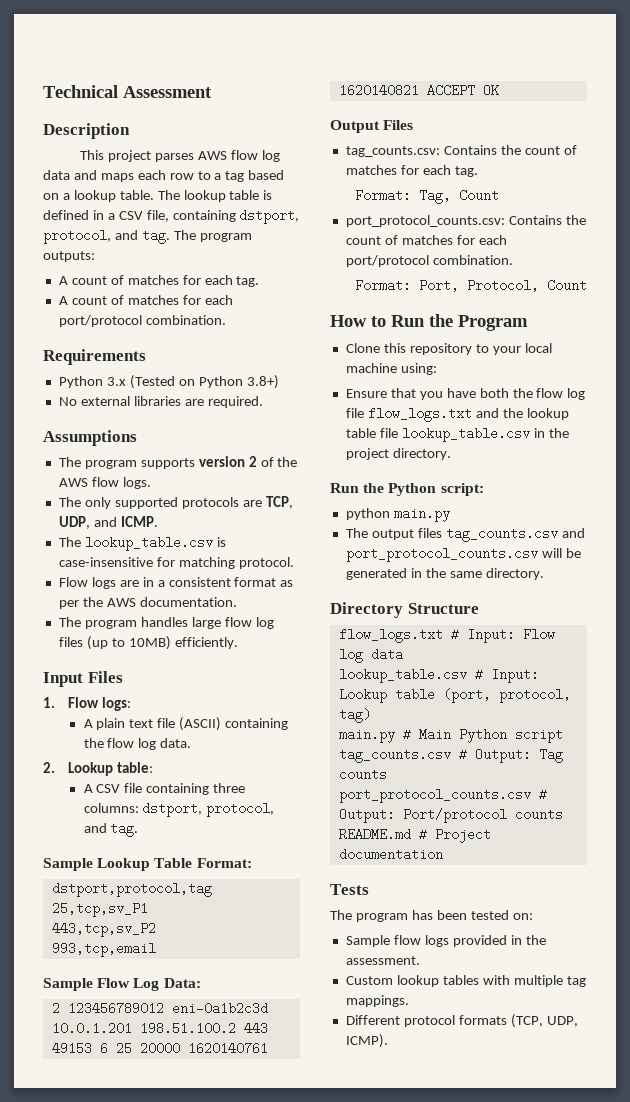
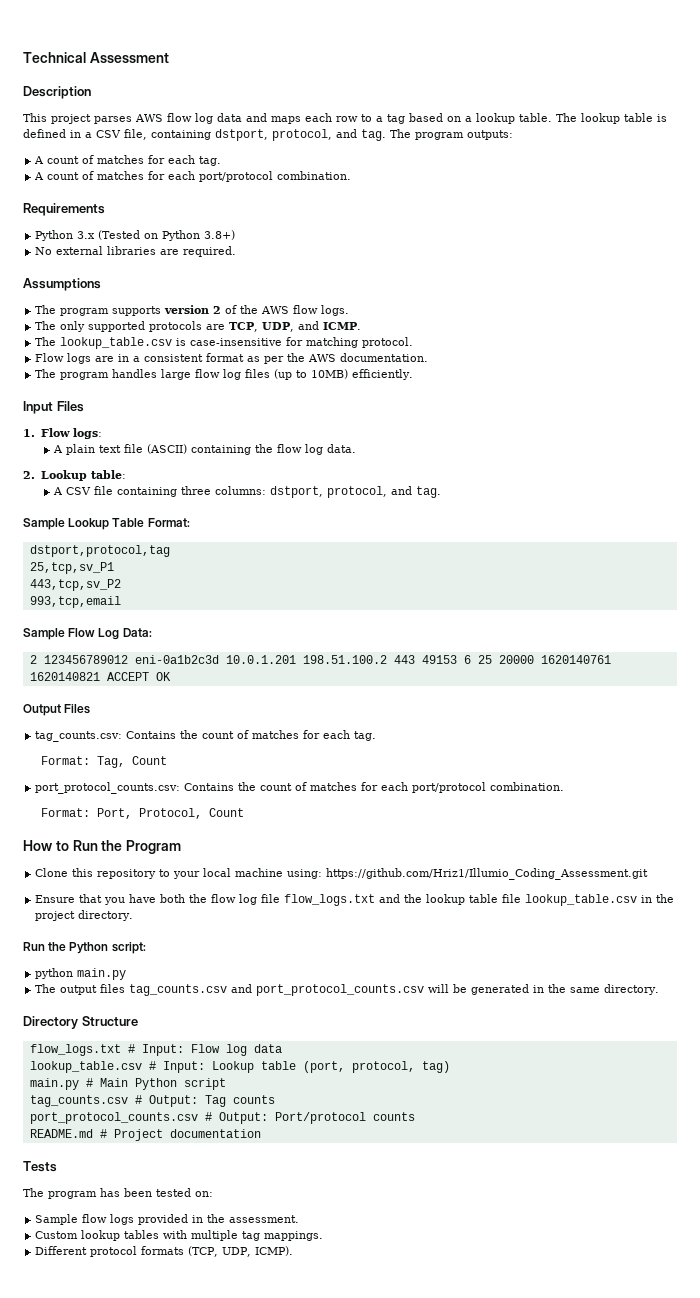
(437, 369) none -> [326,868,649,880] https://github.com/Hriz1/Illumio_Coding_Assessment.git

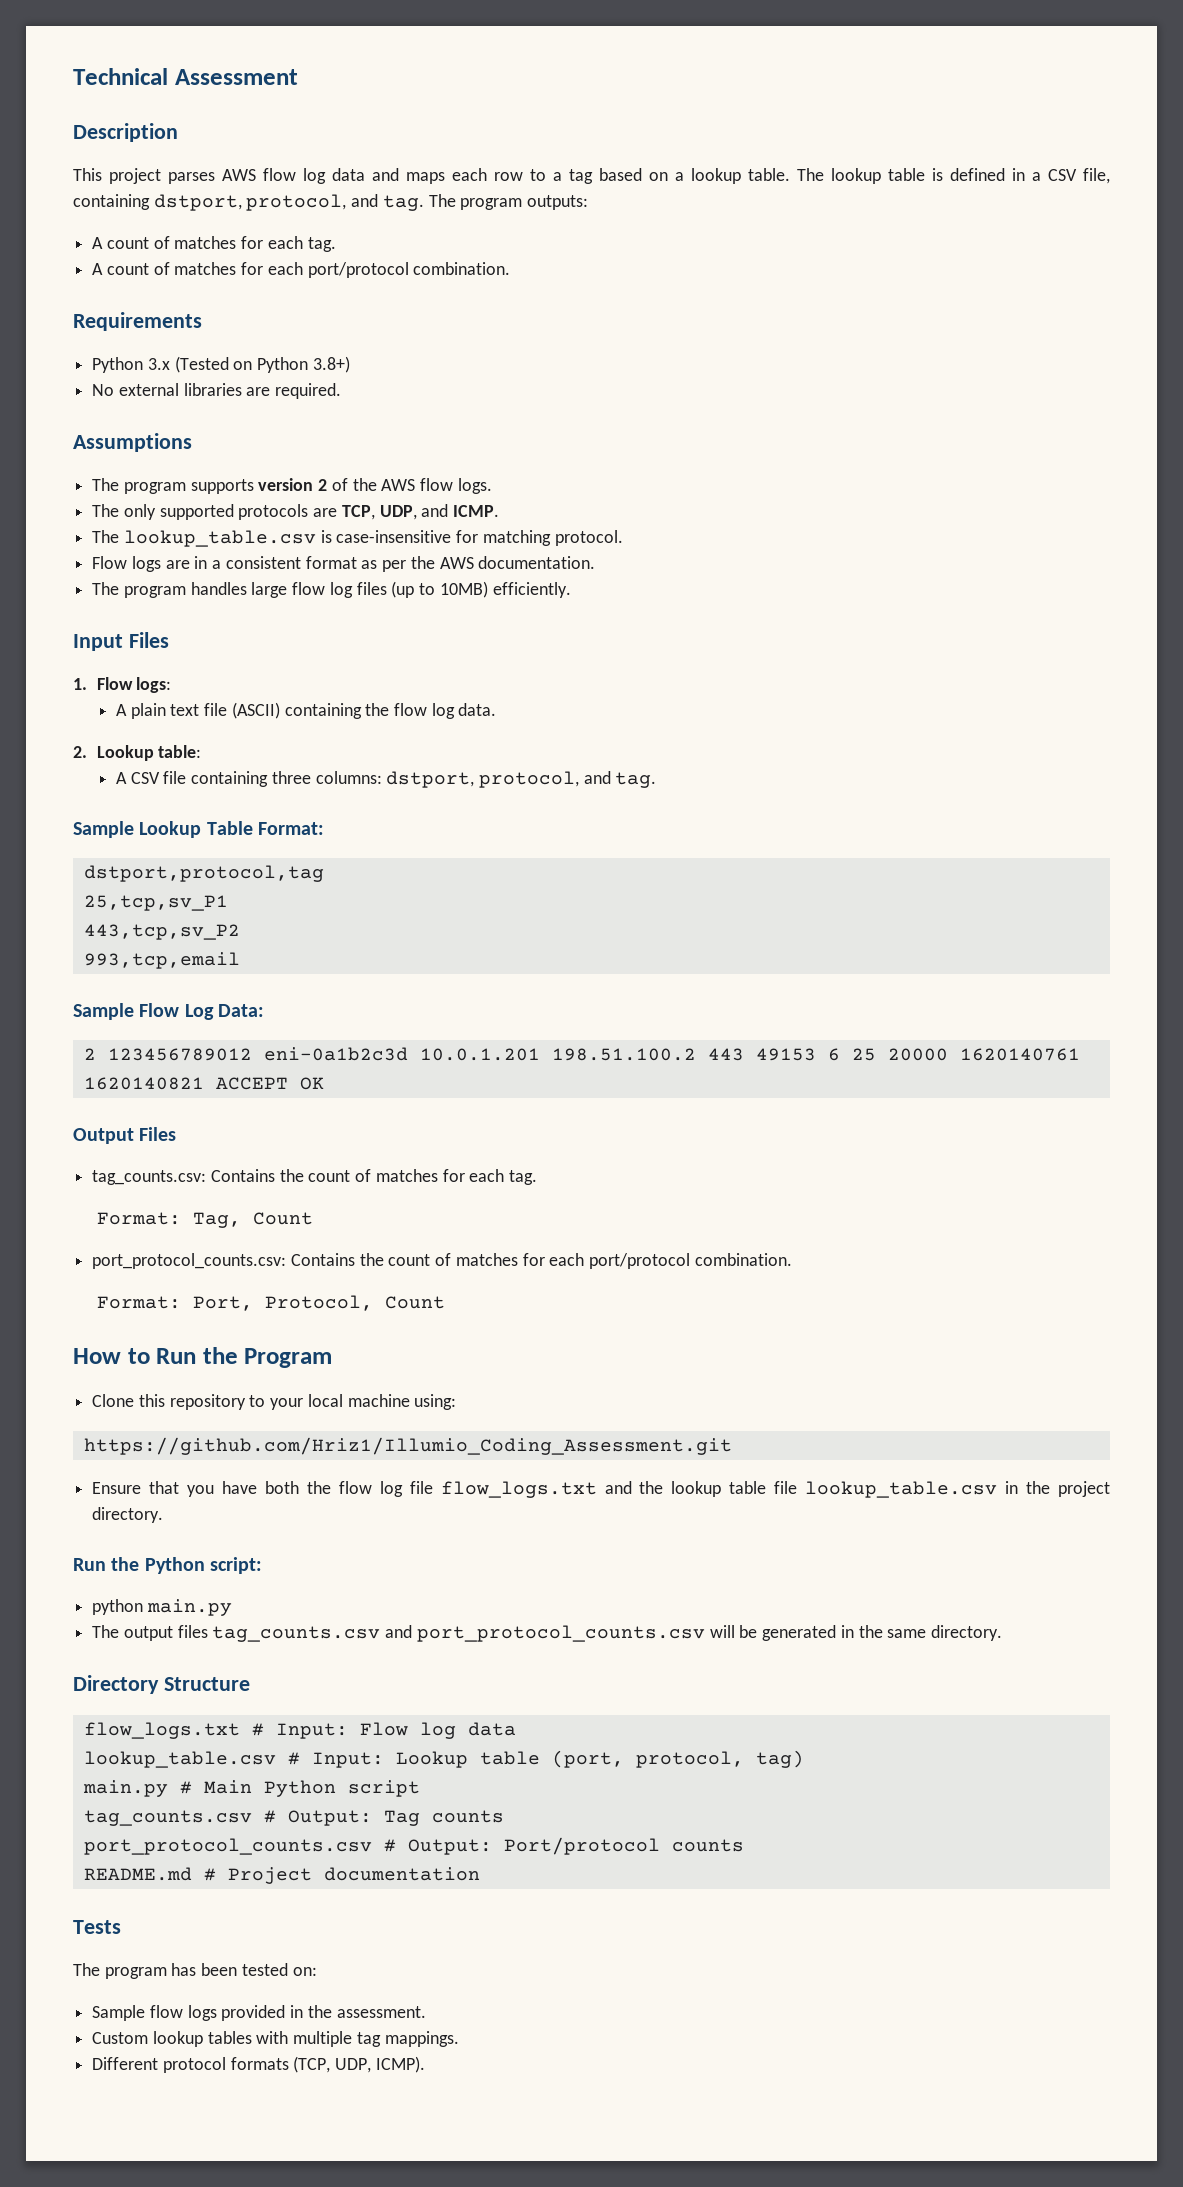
(323, 874) none -> (457, 1402) //

